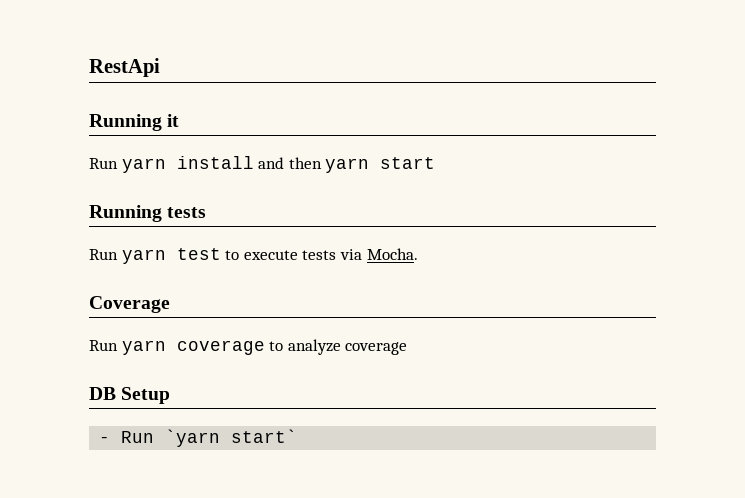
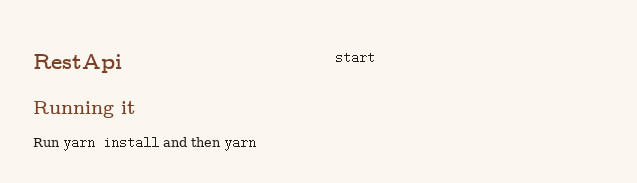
[89,205,207,222] [89,248,418,264] [89,296,170,313] [89,339,408,355] [89,387,171,404] [99,429,298,447] // Running tests // Run yarn test to execute tests via Mocha. // Coverage // Run yarn coverage to analyze coverage // DB Setup // - Run `yarn start` -> (375, 57) none

